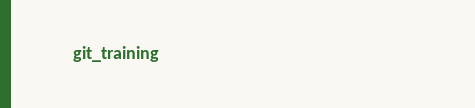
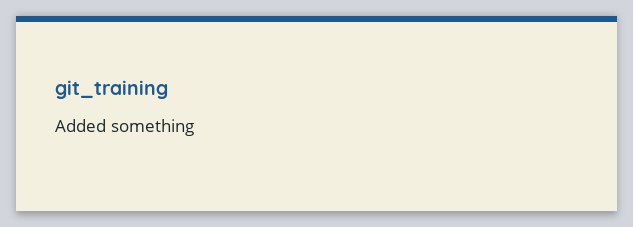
(159, 54) none -> [55,119,194,136] // Added something

